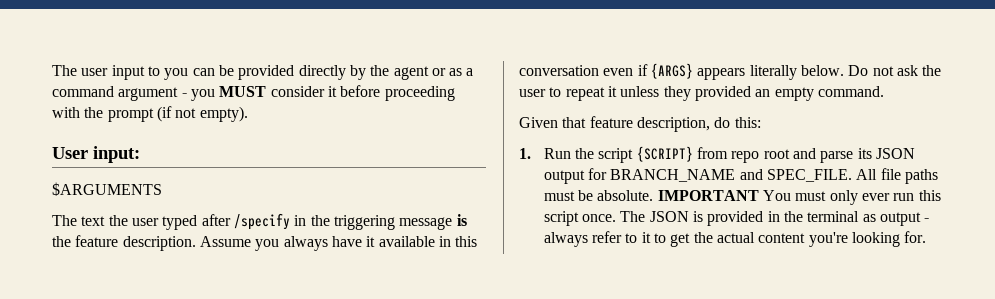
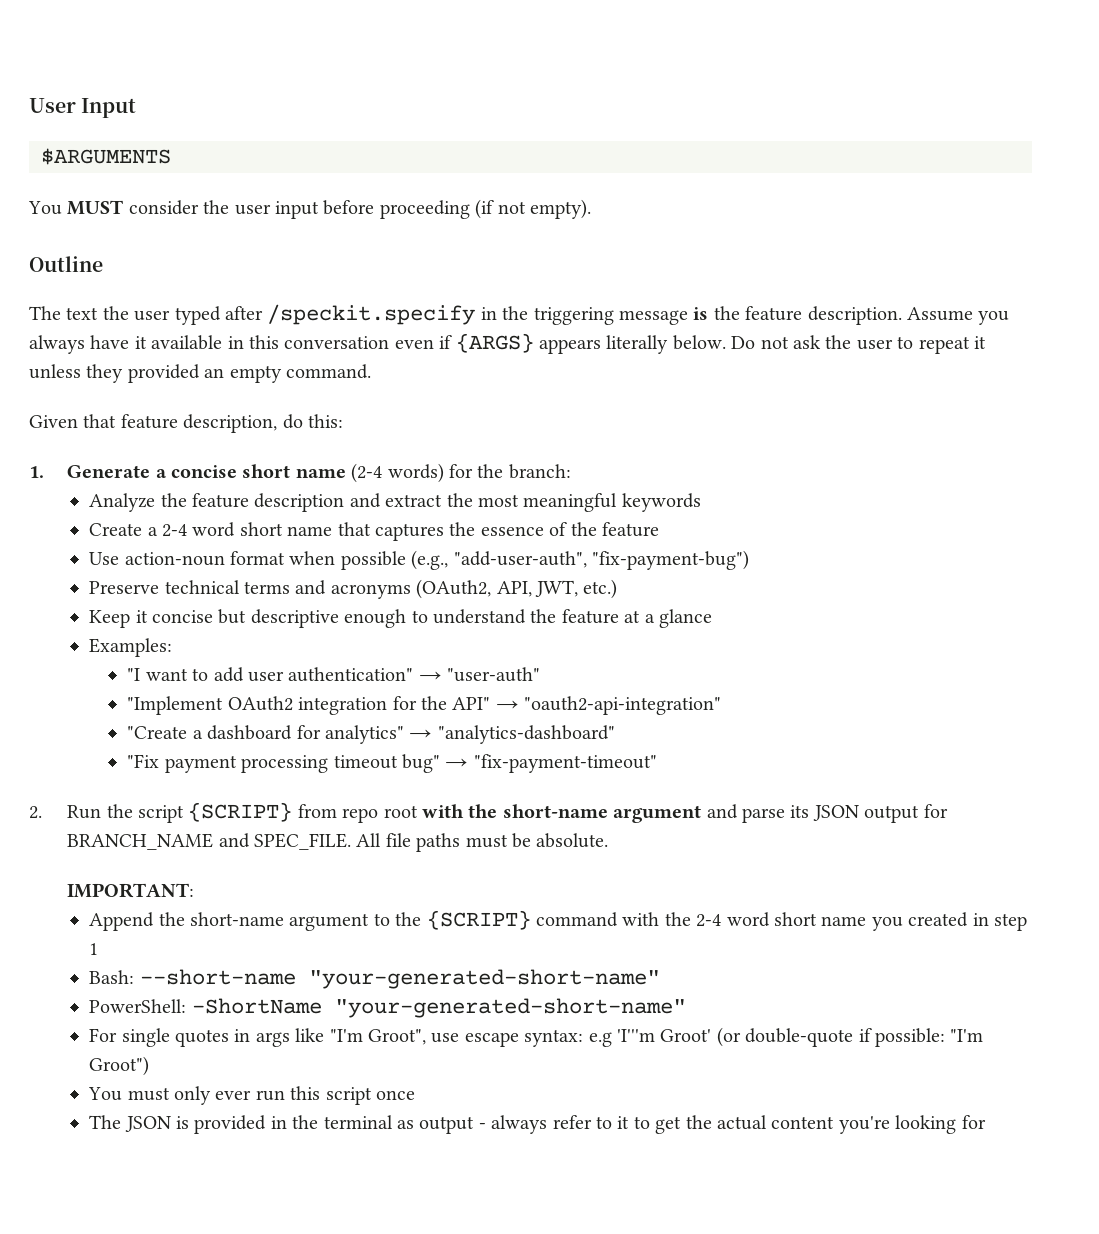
[52,65,474,80] [52,85,455,101] [52,107,154,122] The user input to you can be provided directly by the agent or as a command argument - you MUST consider it before proceeding with the prompt -> [29,98,137,118] [41,148,171,165] [28,200,470,219] User Input // $ARGUMENTS // You MUST consider the user input before proceeding
[52,146,140,163] [52,182,162,196] User input: // $ARGUMENTS -> [29,256,103,272] Outline
[233,213,290,230] /specify -> [267,304,476,325] /speckit.specify
(531, 153) none -> [67,463,571,483] [89,493,701,512] [89,522,659,541] [89,550,749,570] [89,579,618,599] [89,609,712,628] [89,638,173,657] [127,667,541,682] [127,696,722,715] [127,725,615,744] [127,754,657,773] [29,806,42,819] Generate a concise short name (2-4 words) for the branch: // Analyze the feature description and extract the most meaningful keywords // Create a 2-4 word short name that captures the essence of the feature // Use action-noun format when possible (e.g., "add-user-auth", "fix-payment-bug") // Preserve technical terms and acronyms (OAuth2, API, JWT, etc.) // Keep it concise but descriptive enough to understand the feature at a glance // Examples: // "I want to add user authentication" → "user-auth" // "Implement OAuth2 integration for the API" → "oauth2-api-integration" // "Create a dashboard for analytics" → "analytics-dashboard" // "Fix payment processing timeout bug" → "fix-payment-timeout" // 2.
(790, 154) none -> [421,804,702,823] with the short-name argument
[657,190,759,201] IMPORTANT -> [67,883,195,898] [89,910,1027,931] [89,943,99,955] [89,969,660,989] [89,998,686,1018] [89,1027,984,1047] [89,1056,150,1076] // IMPORTANT: // Append the short-name argument to the {SCRIPT} command with the 2-4 word short name you created in step 1 // Bash: --short-name "your-generated-short-name" // PowerShell: -ShortName "your-generated-short-name" // For single quotes in args like "I'm Groot", use escape syntax: e.g 'I'''m Groot' (or double-quote if possible: "I'm Groot") //
[581,214,616,222] once. -> [375,1090,415,1100] once //
[904,231,927,243] for. -> [961,1115,986,1129] for

